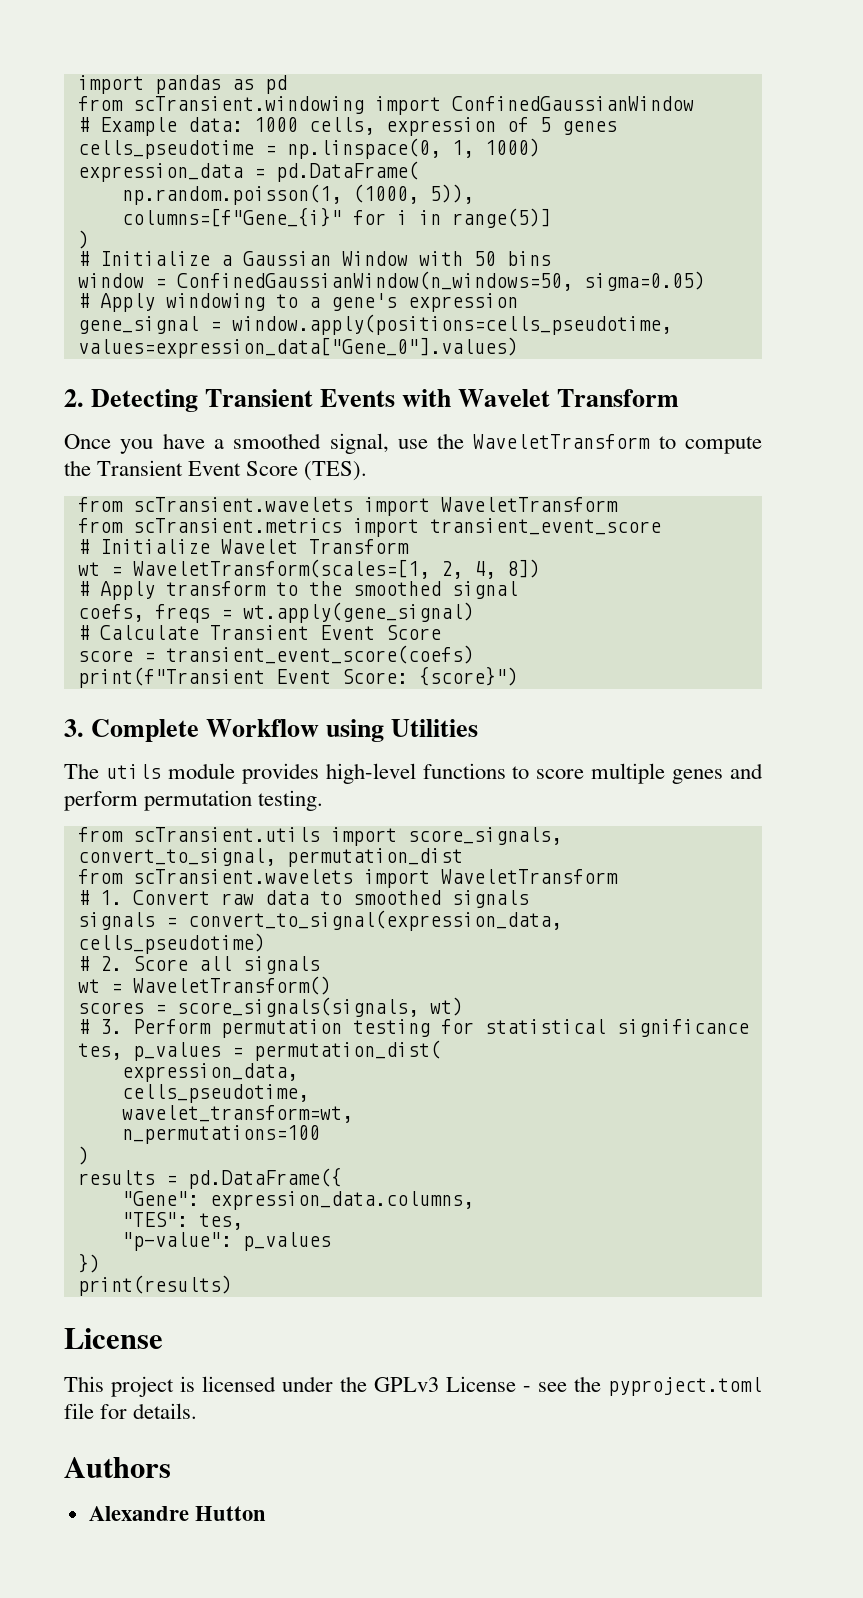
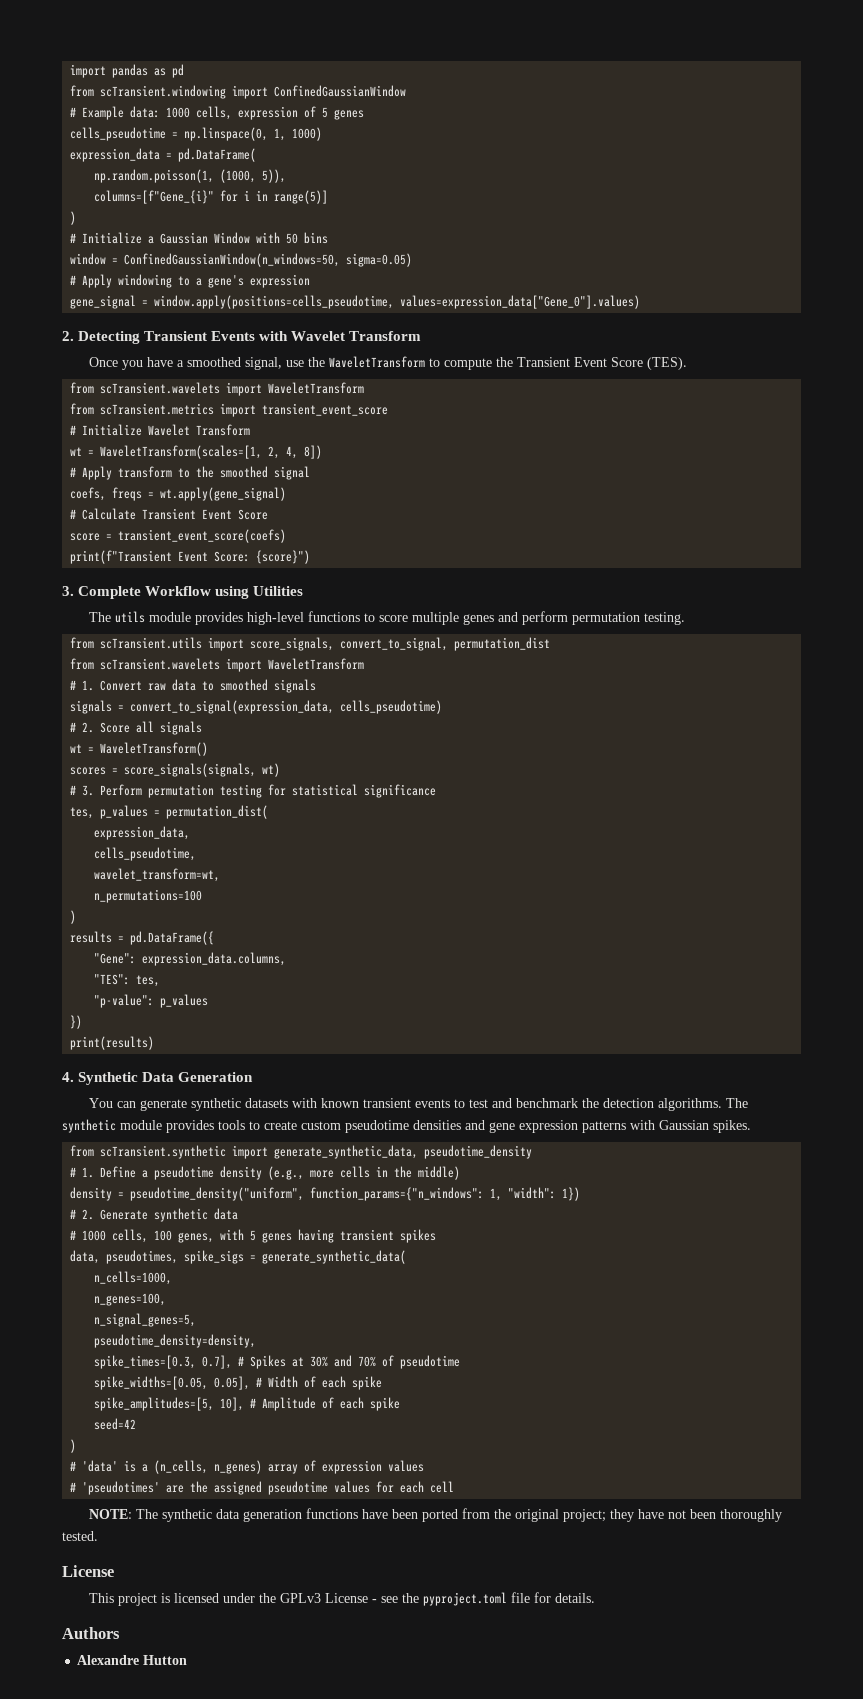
(232, 1285) none -> [62,1072,254,1085] [89,1098,749,1111] [62,1119,751,1133] [70,1145,533,1159] [70,1166,461,1180] [70,1187,581,1201] [70,1208,239,1222] [70,1229,437,1243] [70,1250,407,1264] [94,1271,173,1285] [94,1293,167,1306] [94,1313,197,1327] [94,1334,257,1348] [94,1355,461,1369] [94,1376,383,1390] [94,1397,401,1411] [94,1418,137,1430] [70,1439,77,1453] [70,1460,425,1474] [70,1481,455,1495] [89,1508,783,1522] [62,1531,98,1541] // 4. Synthetic Data Generation // You can generate synthetic datasets with known transient events to test and benchmark the detection algorithms. The synthetic module provides tools to create custom pseudotime densities and gene expression patterns with Gaussian spikes. // from scTransient.synthetic import generate_synthetic_data, pseudotime_density // # 1. Define a pseudotime density (e.g., more cells in the middle) // density = pseudotime_density("uniform", function_params={"n_windows": 1, "width": 1}) // # 2. Generate synthetic data // # 1000 cells, 100 genes, with 5 genes having transient spikes // data, pseudotimes, spike_sigs = generate_synthetic_data( // n_cells=1000, // n_genes=100, // n_signal_genes=5, // pseudotime_density=density, // spike_times=[0.3, 0.7], # Spikes at 30% and 70% of pseudotime // spike_widths=[0.05, 0.05], # Width of each spike // spike_amplitudes=[5, 10], # Amplitude of each spike // seed=42 // ) // # 'data' is a (n_cells, n_genes) array of expression values // # 'pseudotimes' are the assigned pseudotime values for each cell // NOTE: The synthetic data generation functions have been ported from the original project; they have not been thoroughly tested.

